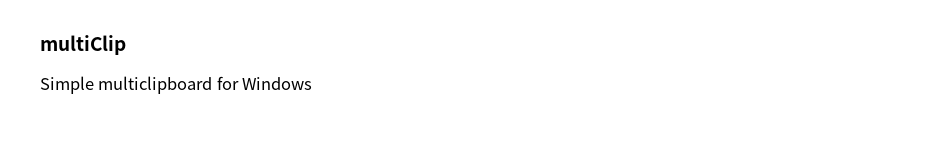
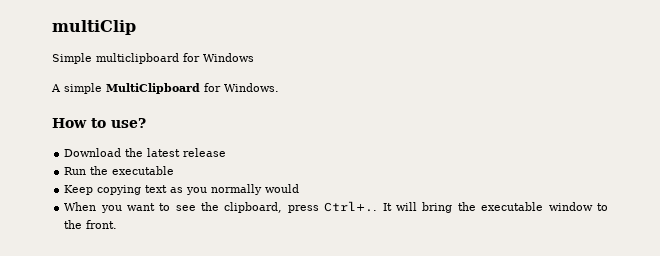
(313, 83) none -> [51,83,279,94] [52,118,146,128] [64,148,227,157] [64,166,175,175] [64,184,300,195] [64,201,608,213] [64,220,118,229] // A simple MultiClipboard for Windows. // How to use? // Download the latest release // Run the executable // Keep copying text as you normally would // When you want to see the clipboard, press Ctrl+.. It will bring the executable window to the front.

